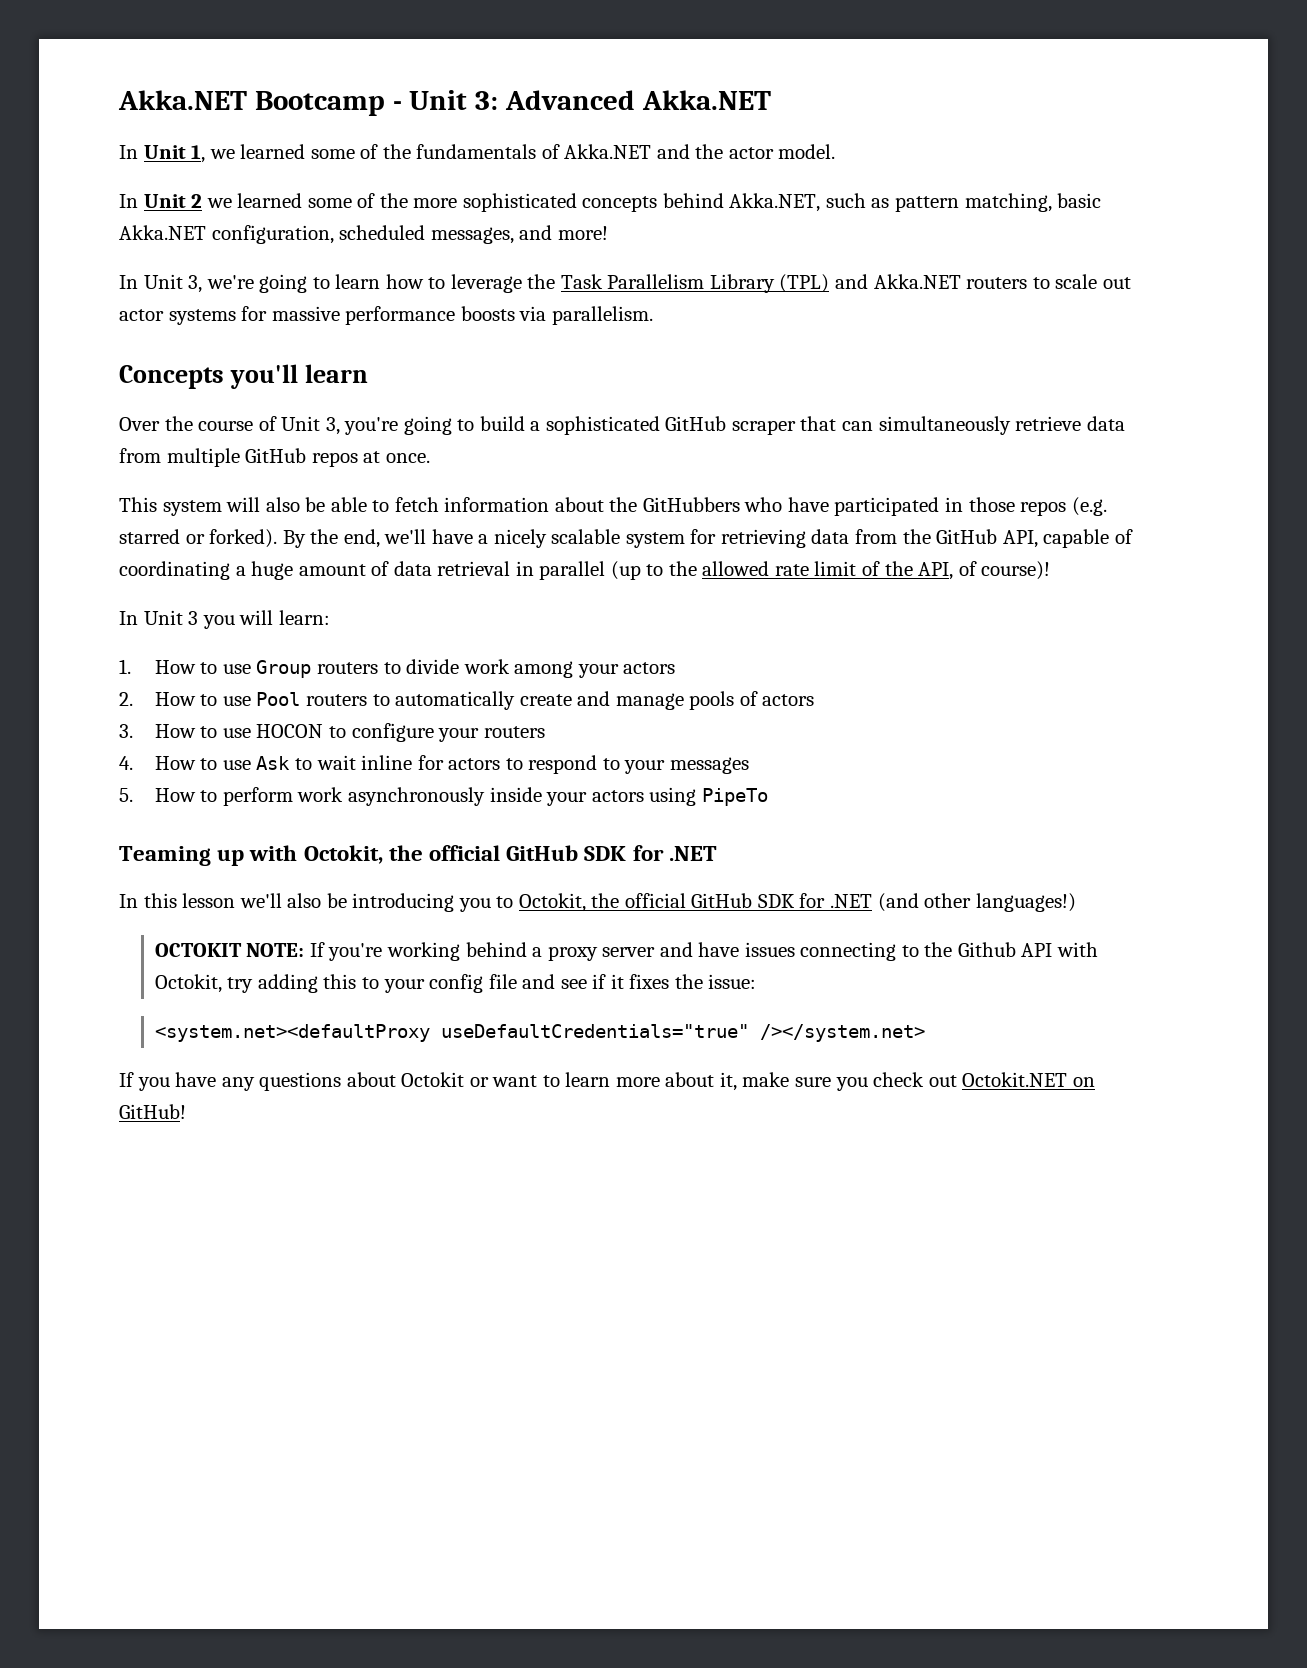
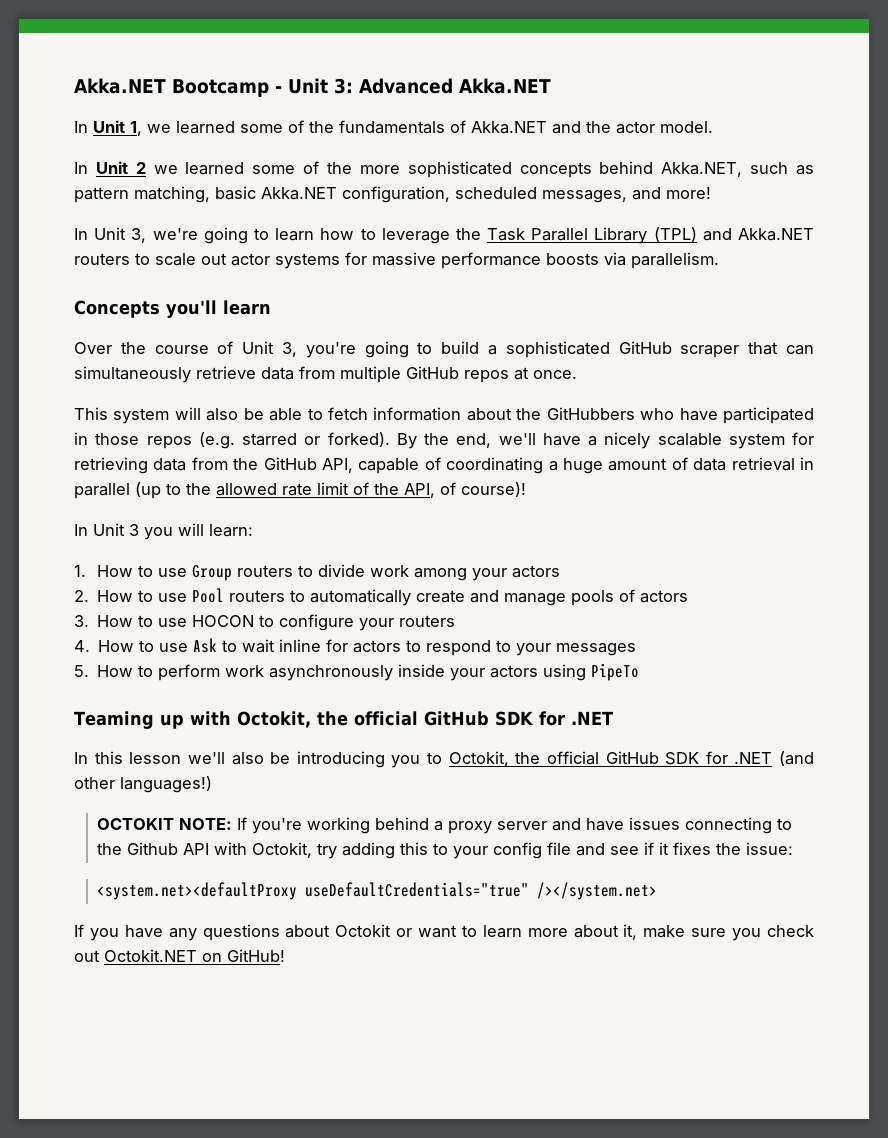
[607,274,705,289] Parallelism -> [531,228,589,241] Parallel

